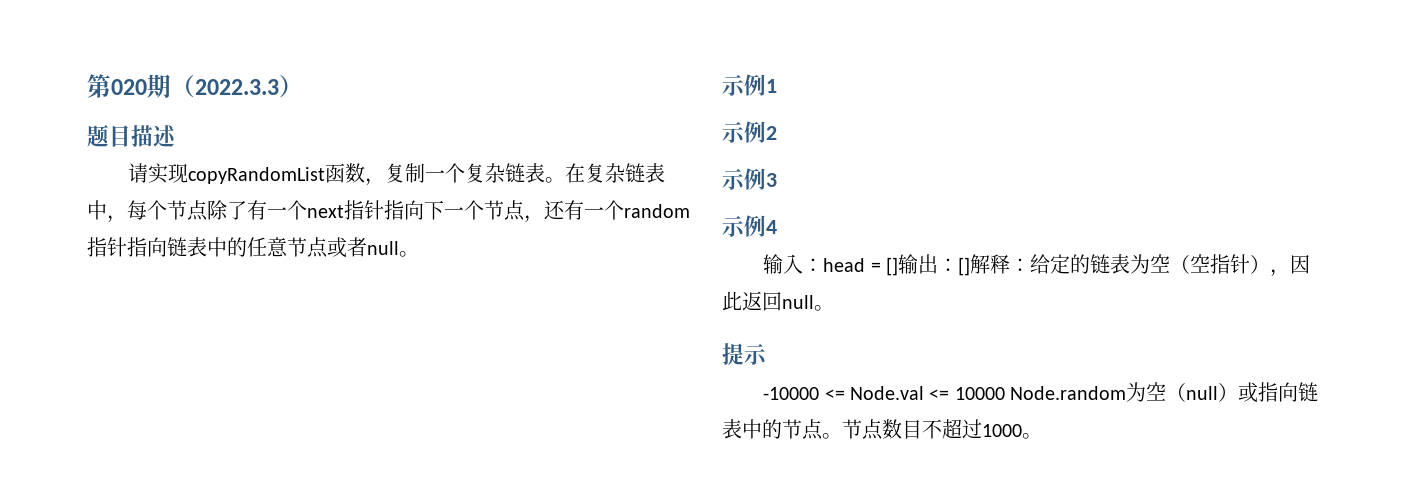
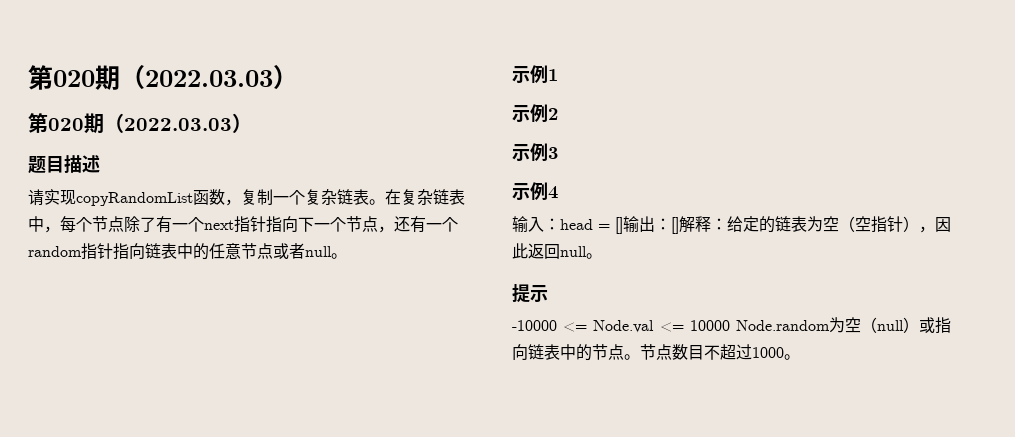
[87,74,279,98] 第020期（2022.3.3 -> [28,65,298,90] [28,113,232,134] 第020期（2022.03.03） // 第020期（2022.03.03

